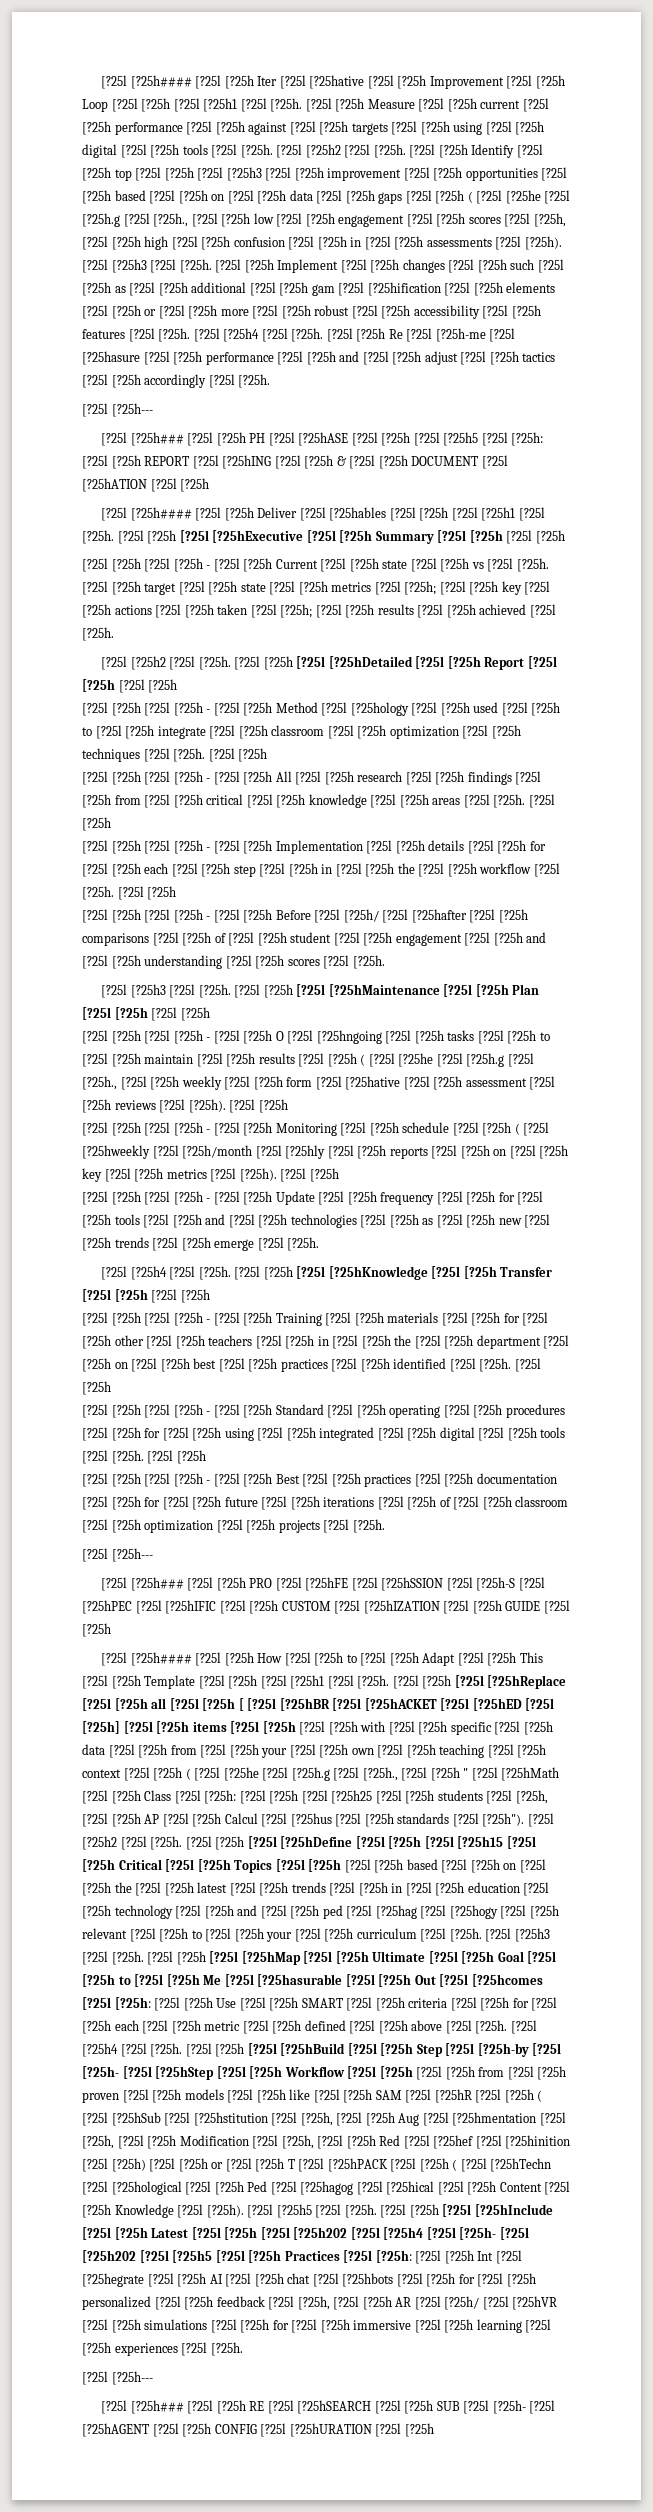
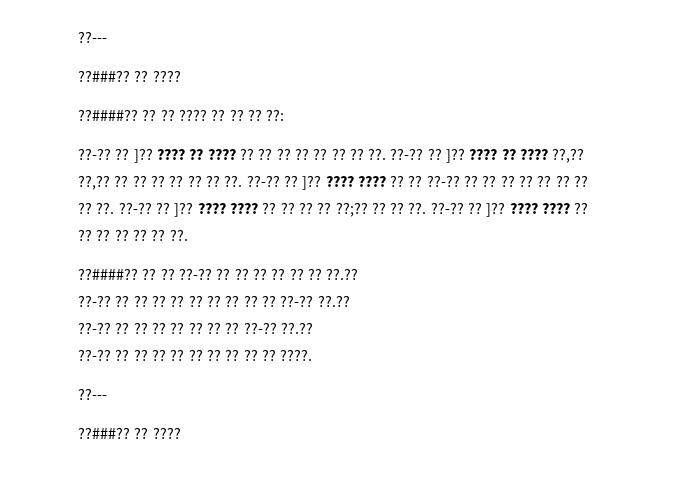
[101,75,565,89] [82,98,549,112] [82,121,545,135] [82,144,543,158] [82,167,568,181] [82,190,571,204] [82,213,566,227] [82,236,562,250] [82,259,564,273] [82,282,556,296] [82,305,541,319] [82,328,516,342] [82,351,556,365] [82,374,271,388] [82,403,153,417] [101,432,544,446] [82,455,508,469] [82,478,210,492] [101,507,545,521] [82,530,565,544] [82,558,549,572] [82,581,551,595] [82,604,556,618] [82,627,114,641] [101,656,557,670] [82,679,178,693] [82,702,561,716] [82,725,521,739] [82,748,268,762] [82,771,542,785] [82,794,555,808] [82,817,111,831] [82,840,546,854] [82,863,560,877] [82,886,177,900] [82,909,528,923] [82,932,547,946] [82,955,385,969] [101,984,540,998] [82,1007,210,1021] [82,1030,550,1044] [82,1053,534,1067] [82,1076,556,1090] [82,1099,288,1113] [82,1122,550,1136] [82,1145,569,1159] [82,1168,339,1182] [82,1191,544,1205] [82,1214,551,1228] [82,1237,320,1251] [101,1266,553,1280] [82,1289,210,1303] [82,1312,549,1326] [82,1335,570,1349] [82,1358,541,1372] [82,1381,111,1395] [82,1404,565,1418] [82,1427,566,1441] [82,1450,206,1464] [82,1473,557,1487] [82,1496,569,1510] [82,1519,385,1533] [82,1548,153,1562] [101,1577,545,1591] [82,1600,570,1614] [82,1623,111,1637] [101,1652,543,1666] [82,1675,567,1689] [82,1698,555,1711] [82,1721,553,1735] [82,1744,547,1758] [82,1767,560,1781] [82,1790,548,1804] [82,1813,554,1827] [82,1836,536,1850] [82,1859,546,1873] [82,1882,550,1896] [82,1905,559,1919] [82,1928,550,1942] [82,1951,557,1965] [82,1974,543,1987] [82,1997,558,2011] [82,2020,537,2034] [82,2043,562,2057] [82,2066,567,2080] [82,2089,543,2103] [82,2112,566,2126] [82,2135,571,2149] [82,2158,552,2172] [82,2181,571,2195] [82,2204,553,2218] [82,2227,529,2240] [82,2250,522,2264] [82,2273,536,2287] [82,2296,558,2310] [82,2319,552,2333] [82,2342,243,2356] [82,2371,153,2385] [101,2400,556,2414] [82,2423,434,2437] [?25l [?25h#### [?25l [?25h Iter [?25l [?25hative [?25l [?25h Improvement [?25l [?25h Loop [?25l [?25h [?25l [?25h1 [?25l [?25h. [?25l [?25h Measure [?25l [?25h current [?25l [?25h performance [?25l [?25h against [?25l [?25h targets [?25l [?25h using [?25l [?25h digital [?25l [?25h tools [?25l [?25h. [?25l [?25h2 [?25l [?25h. [?25l [?25h Identify [?25l [?25h top [?25l [?25h [?25l [?25h3 [?25l [?25h improvement [?25l [?25h opportunities [?25l [?25h based [?25l [?25h on [?25l [?25h data [?25l [?25h gaps [?25l [?25h ( [?25l [?25he [?25l [?25h.g [?25l [?25h., [?25l [?25h low [?25l [?25h engagement [?25l [?25h scores [?25l [?25h, [?25l [?25h high [?25l [?25h confusion [?25l [?25h in [?25l [?25h assessments [?25l [?25h). [?25l [?25h3 [?25l [?25h. [?25l [?25h Implement [?25l [?25h changes [?25l [?25h such [?25l [?25h as [?25l [?25h additional [?25l [?25h gam [?25l [?25hification [?25l [?25h elements [?25l [?25h or [?25l [?25h more [?25l [?25h robust [?25l [?25h accessibility [?25l [?25h features [?25l [?25h. [?25l [?25h4 [?25l [?25h. [?25l [?25h Re [?25l [?25h-me [?25l [?25hasure [?25l [?25h performance [?25l [?25h and [?25l [?25h adjust [?25l [?25h tactics [?25l [?25h accordingly [?25l [?25h. // [?25l [?25h--- // [?25l [?25h### [?25l [?25h PH [?25l [?25hASE [?25l [?25h [?25l [?25h5 [?25l [?25h: [?25l [?25h REPORT [?25l [?25hING [?25l [?25h & [?25l [?25h DOCUMENT [?25l [?25hATION [?25l [?25h // [?25l [?25h#### [?25l [?25h Deliver [?25l [?25hables [?25l [?25h [?25l [?25h1 [?25l [?25h. [?25l [?25h [?25l [?25hExecutive [?25l [?25h Summary [?25l [?25h [?25l [?25h // [?25l [?25h [?25l [?25h - [?25l [?25h Current [?25l [?25h state [?25l [?25h vs [?25l [?25h. [?25l [?25h target [?25l [?25h state [?25l [?25h metrics [?25l [?25h; [?25l [?25h key [?25l [?25h actions [?25l [?25h taken [?25l [?25h; [?25l [?25h results [?25l [?25h achieved [?25l [?25h. // [?25l [?25h2 [?25l [?25h. [?25l [?25h [?25l [?25hDetailed [?25l [?25h Report [?25l [?25h [?25l [?25h // [?25l [?25h [?25l [?25h - [?25l [?25h Method [?25l [?25hology [?25l [?25h used [?25l [?25h to [?25l [?25h integrate [?25l [?25h classroom [?25l [?25h optimization [?25l [?25h techniques [?25l [?25h. [?25l [?25h // [?25l [?25h [?25l [?25h - [?25l [?25h All [?25l [?25h research [?25l [?25h findings [?25l [?25h from [?25l [?25h critical [?25l [?25h knowledge [?25l [?25h areas [?25l [?25h. [?25l [?25h // [?25l [?25h [?25l [?25h - [?25l [?25h Implementation [?25l [?25h details [?25l [?25h for [?25l [?25h each [?25l [?25h step [?25l [?25h in [?25l [?25h the [?25l [?25h workflow [?25l [?25h. [?25l [?25h // [?25l [?25h [?25l [?25h - [?25l [?25h Before [?25l [?25h/ [?25l [?25hafter [?25l [?25h comparisons [?25l [?25h of [?25l [?25h student [?25l [?25h engagement [?25l [?25h and [?25l [?25h understanding [?25l [?25h scores [?25l [?25h. // [?25l [?25h3 [?25l [?25h. [?25l [?25h [?25l [?25hMaintenance [?25l [?25h Plan [?25l [?25h [?25l [?25h // [?25l [?25h [?25l [?25h - [?25l [?25h O [?25l [?25hngoing [?25l [?25h tasks [?25l [?25h to [?25l [?25h maintain [?25l [?25h results [?25l [?25h ( [?25l [?25he [?25l [?25h.g [?25l [?25h., [?25l [?25h weekly [?25l [?25h form [?25l [?25hative [?25l [?25h assessment [?25l [?25h reviews [?25l [?25h). [?25l [?25h // [?25l [?25h [?25l [?25h - [?25l [?25h Monitoring [?25l [?25h schedule [?25l [?25h ( [?25l [?25hweekly [?25l [?25h/month [?25l [?25hly [?25l [?25h reports [?25l [?25h on [?25l [?25h key [?25l [?25h metrics [?25l [?25h). [?25l [?25h // [?25l [?25h [?25l [?25h - [?25l [?25h Update [?25l [?25h frequency [?25l [?25h for [?25l [?25h tools [?25l [?25h and [?25l [?25h technologies [?25l [?25h as [?25l [?25h new [?25l [?25h trends [?25l [?25h emerge [?25l [?25h. // [?25l [?25h4 [?25l [?25h. [?25l [?25h [?25l [?25hKnowledge [?25l [?25h Transfer [?25l [?25h [?25l [?25h // [?25l [?25h [?25l [?25h - [?25l [?25h Training [?25l [?25h materials [?25l [?25h for [?25l [?25h other [?25l [?25h teachers [?25l [?25h in [?25l [?25h the [?25l [?25h department [?25l [?25h on [?25l [?25h best [?25l [?25h practices [?25l [?25h identified [?25l [?25h. [?25l [?25h // [?25l [?25h [?25l [?25h - [?25l [?25h Standard [?25l [?25h operating [?25l [?25h procedures [?25l [?25h for [?25l [?25h using [?25l [?25h integrated [?25l [?25h digital [?25l [?25h tools [?25l [?25h. [?25l [?25h // [?25l [?25h [?25l [?25h - [?25l [?25h Best [?25l [?25h practices [?25l [?25h documentation [?25l [?25h for [?25l [?25h future [?25l [?25h iterations [?25l [?25h of [?25l [?25h classroom [?25l [?25h optimization [?25l [?25h projects [?25l [?25h. // [?25l [?25h--- // [?25l [?25h### [?25l [?25h PRO [?25l [?25hFE [?25l [?25hSSION [?25l [?25h-S [?25l [?25hPEC [?25l [?25hIFIC [?25l [?25h CUSTOM [?25l [?25hIZATION [?25l [?25h GUIDE [?25l [?25h // [?25l [?25h#### [?25l [?25h How [?25l [?25h to [?25l [?25h Adapt [?25l [?25h This [?25l [?25h Template [?25l [?25h [?25l [?25h1 [?25l [?25h. [?25l [?25h [?25l [?25hReplace [?25l [?25h all [?25l [?25h [ [?25l [?25hBR [?25l [?25hACKET [?25l [?25hED [?25l [?25h] [?25l [?25h items [?25l [?25h [?25l [?25h with [?25l [?25h specific [?25l [?25h data [?25l [?25h from [?25l [?25h your [?25l [?25h own [?25l [?25h teaching [?25l [?25h context [?25l [?25h ( [?25l [?25he [?25l [?25h.g [?25l [?25h., [?25l [?25h " [?25l [?25hMath [?25l [?25h Class [?25l [?25h: [?25l [?25h [?25l [?25h25 [?25l [?25h students [?25l [?25h, [?25l [?25h AP [?25l [?25h Calcul [?25l [?25hus [?25l [?25h standards [?25l [?25h"). [?25l [?25h2 [?25l [?25h. [?25l [?25h [?25l [?25hDefine [?25l [?25h [?25l [?25h15 [?25l [?25h Critical [?25l [?25h Topics [?25l [?25h [?25l [?25h based [?25l [?25h on [?25l [?25h the [?25l [?25h latest [?25l [?25h trends [?25l [?25h in [?25l [?25h education [?25l [?25h technology [?25l [?25h and [?25l [?25h ped [?25l [?25hag [?25l [?25hogy [?25l [?25h relevant [?25l [?25h to [?25l [?25h your [?25l [?25h curriculum [?25l [?25h. [?25l [?25h3 [?25l [?25h. [?25l [?25h [?25l [?25hMap [?25l [?25h Ultimate [?25l [?25h Goal [?25l [?25h to [?25l [?25h Me [?25l [?25hasurable [?25l [?25h Out [?25l [?25hcomes [?25l [?25h: [?25l [?25h Use [?25l [?25h SMART [?25l [?25h criteria [?25l [?25h for [?25l [?25h each [?25l [?25h metric [?25l [?25h defined [?25l [?25h above [?25l [?25h. [?25l [?25h4 [?25l [?25h. [?25l [?25h [?25l [?25hBuild [?25l [?25h Step [?25l [?25h-by [?25l [?25h- [?25l [?25hStep [?25l [?25h Workflow [?25l [?25h [?25l [?25h from [?25l [?25h proven [?25l [?25h models [?25l [?25h like [?25l [?25h SAM [?25l [?25hR [?25l [?25h ( [?25l [?25hSub [?25l [?25hstitution [?25l [?25h, [?25l [?25h Aug [?25l [?25hmentation [?25l [?25h, [?25l [?25h Modification [?25l [?25h, [?25l [?25h Red [?25l [?25hef [?25l [?25hinition [?25l [?25h) [?25l [?25h or [?25l [?25h T [?25l [?25hPACK [?25l [?25h ( [?25l [?25hTechn [?25l [?25hological [?25l [?25h Ped [?25l [?25hagog [?25l [?25hical [?25l [?25h Content [?25l [?25h Knowledge [?25l [?25h). [?25l [?25h5 [?25l [?25h. [?25l [?25h [?25l [?25hInclude [?25l [?25h Latest [?25l [?25h [?25l [?25h202 [?25l [?25h4 [?25l [?25h- [?25l [?25h202 [?25l [?25h5 [?25l [?25h Practices [?25l [?25h: [?25l [?25h Int [?25l [?25hegrate [?25l [?25h AI [?25l [?25h chat [?25l [?25hbots [?25l [?25h for [?25l [?25h personalized [?25l [?25h feedback [?25l [?25h, [?25l [?25h AR [?25l [?25h/ [?25l [?25hVR [?25l [?25h simulations [?25l [?25h for [?25l [?25h immersive [?25l [?25h learning [?25l [?25h experiences [?25l [?25h. // [?25l [?25h--- // [?25l [?25h### [?25l [?25h RE [?25l [?25hSEARCH [?25l [?25h SUB [?25l [?25h- [?25l [?25hAGENT [?25l [?25h CONFIG [?25l [?25hURATION [?25l [?25h -> [78,31,107,43] [78,70,181,82] [78,109,285,121] [78,148,585,163] [78,175,589,190] [78,202,589,217] [78,229,188,241] [78,268,359,280] [78,295,350,307] [78,322,313,334] [78,349,313,361] [78,388,107,400] [78,427,181,439] ??--- // ??###?? ?? ???? // ??####?? ?? ?? ???? ?? ?? ?? ??: // ??-?? ?? ]?? ???? ?? ???? ?? ?? ?? ?? ?? ?? ?? ??. ??-?? ?? ]?? ???? ?? ???? ??,?? ??,?? ?? ?? ?? ?? ?? ?? ??. ??-?? ?? ]?? ???? ???? ?? ?? ??-?? ?? ?? ?? ?? ?? ?? ?? ?? ??. ??-?? ?? ]?? ???? ???? ?? ?? ?? ?? ??;?? ?? ?? ??. ??-?? ?? ]?? ???? ???? ?? ?? ?? ?? ?? ?? ??. // ??####?? ?? ?? ??-?? ?? ?? ?? ?? ?? ?? ??.?? // ??-?? ?? ?? ?? ?? ?? ?? ?? ?? ?? ??-?? ??.?? // ??-?? ?? ?? ?? ?? ?? ?? ?? ??-?? ??.?? // ??-?? ?? ?? ?? ?? ?? ?? ?? ?? ?? ????. // ??--- // ??###?? ?? ????

